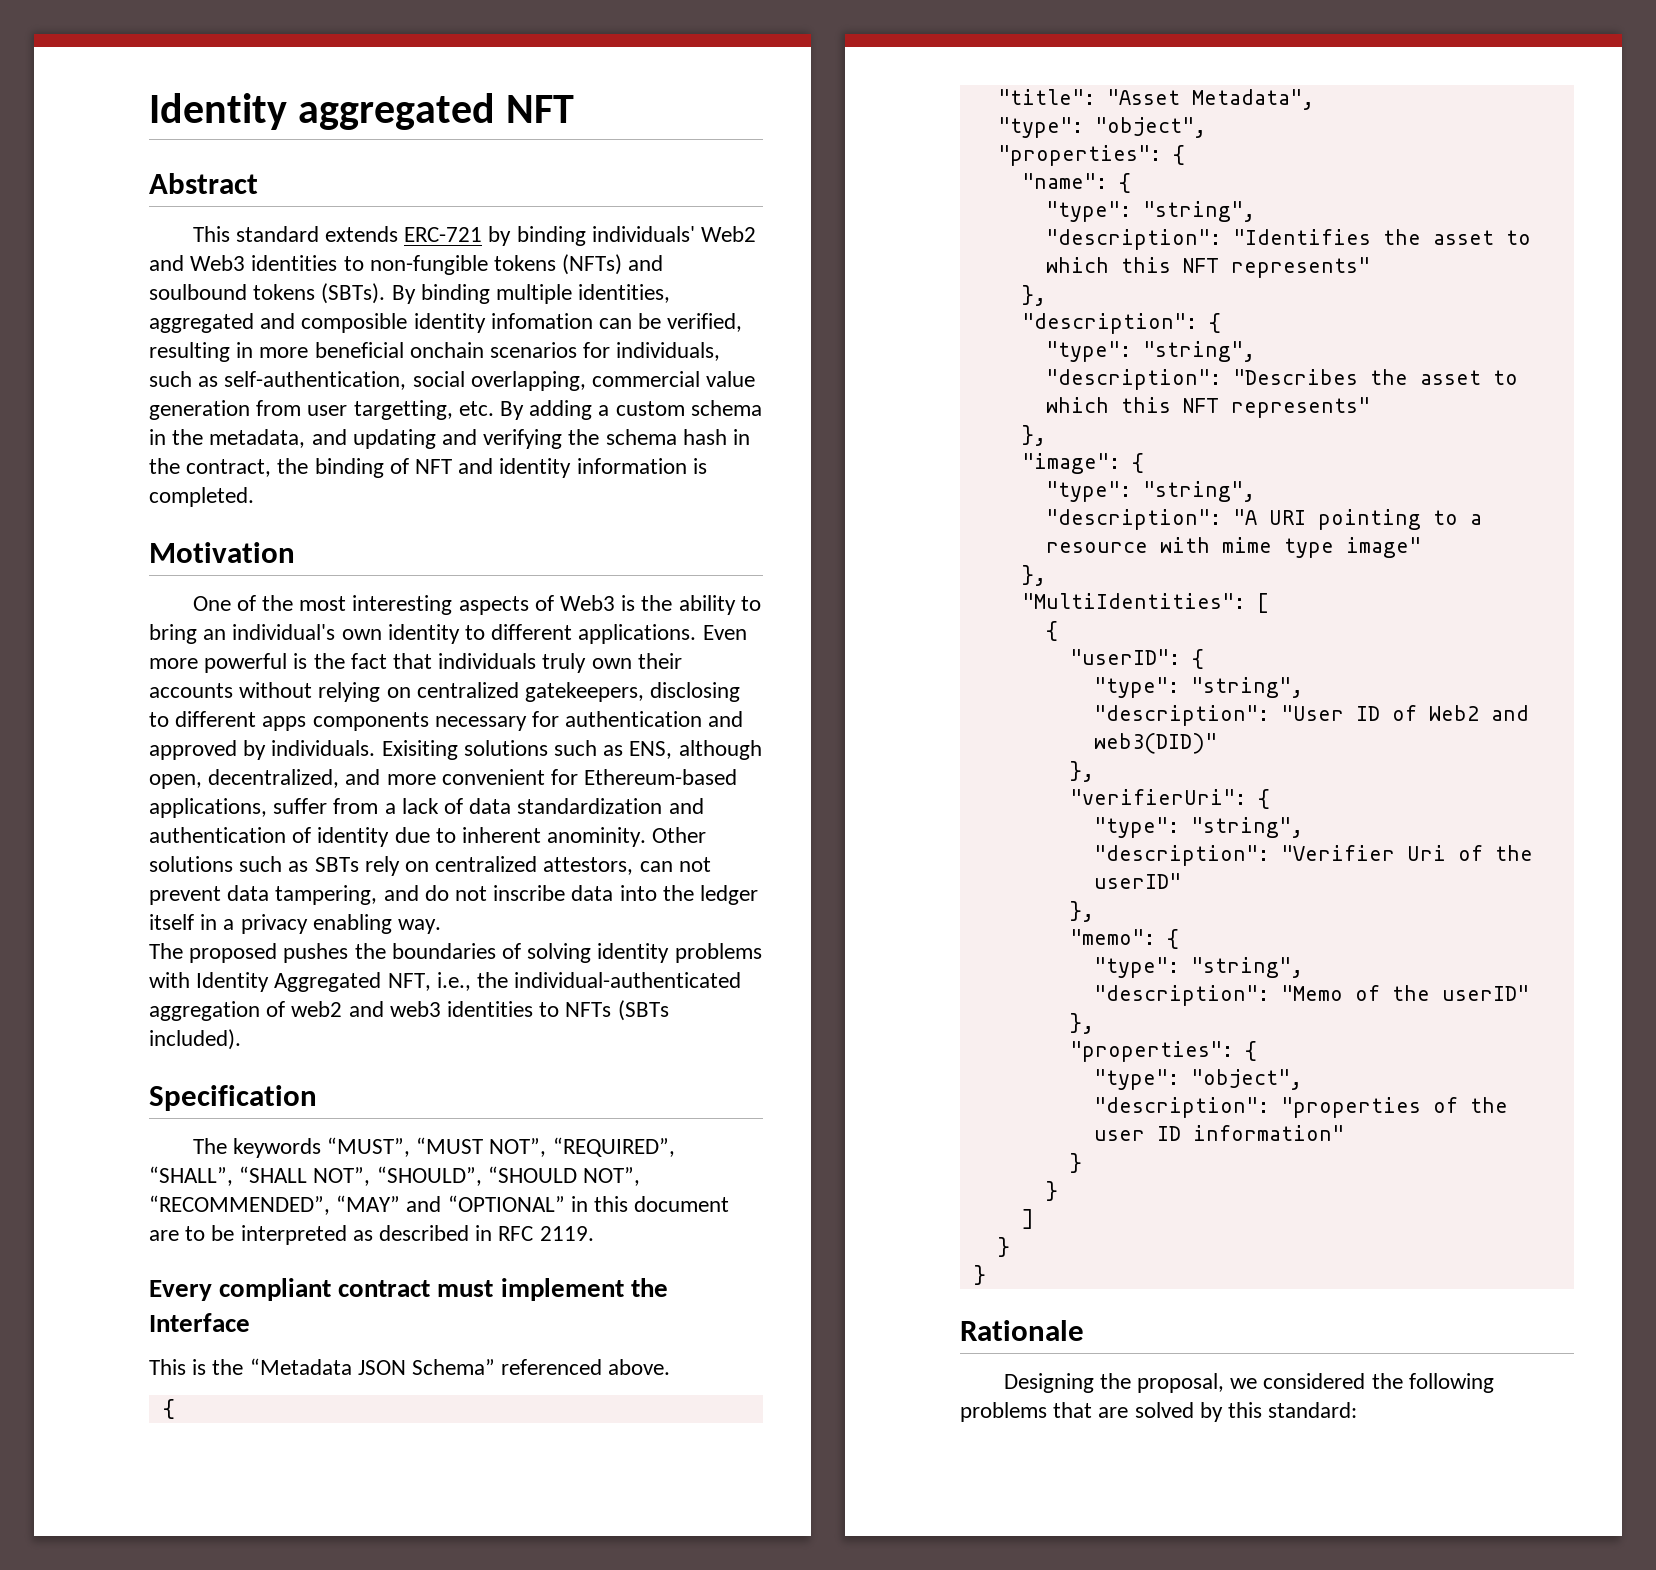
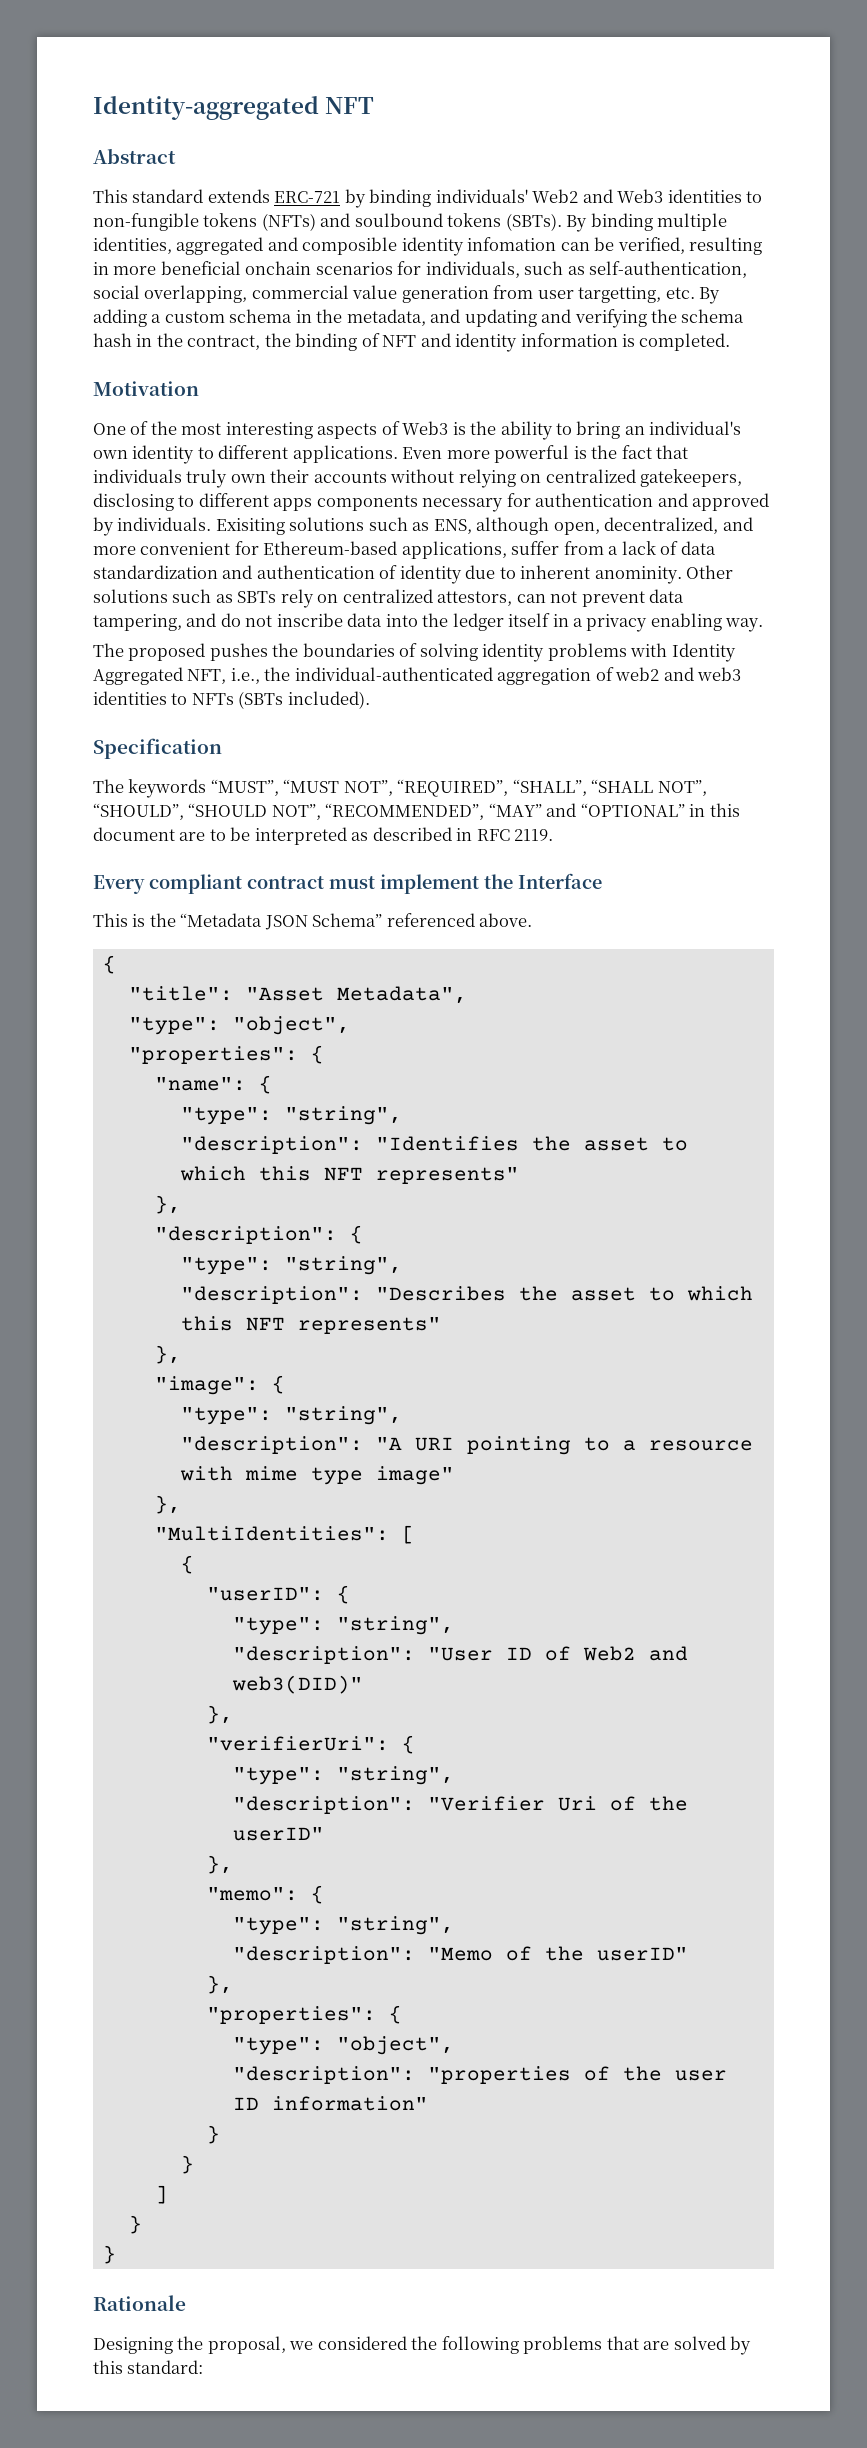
[149,93,496,130] Identity aggregated -> [93,96,319,120] Identity-aggregated

